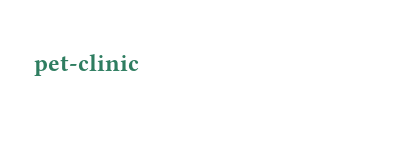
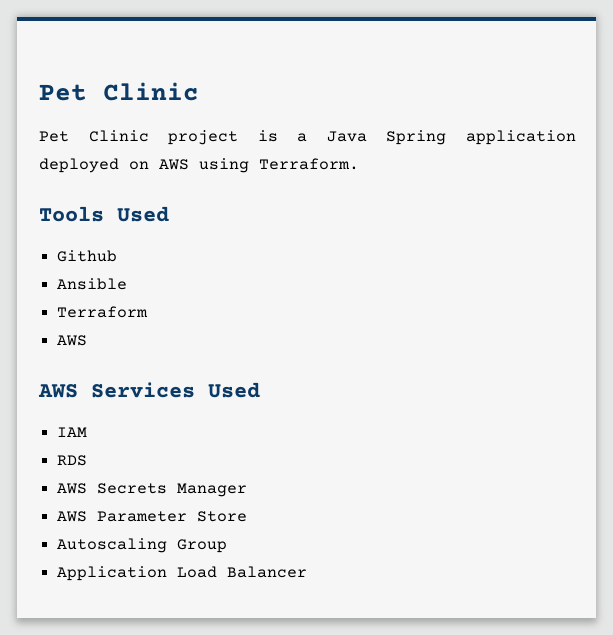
[34,54,139,76] pet-clinic -> [39,82,199,101] [39,130,576,145] [39,158,359,173] [39,206,169,222] [57,250,118,262] [57,278,128,290] [57,306,149,318] [57,335,88,346] [38,382,260,398] [57,427,88,437] [57,455,88,466] [57,483,248,497] [57,511,248,522] [57,538,228,553] [57,566,308,581] Pet Clinic // Pet Clinic project is a Java Spring application deployed on AWS using Terraform. // Tools Used // Github // Ansible // Terraform // AWS // AWS Services Used // IAM // RDS // AWS Secrets Manager // AWS Parameter Store // Autoscaling Group // Application Load Balancer

